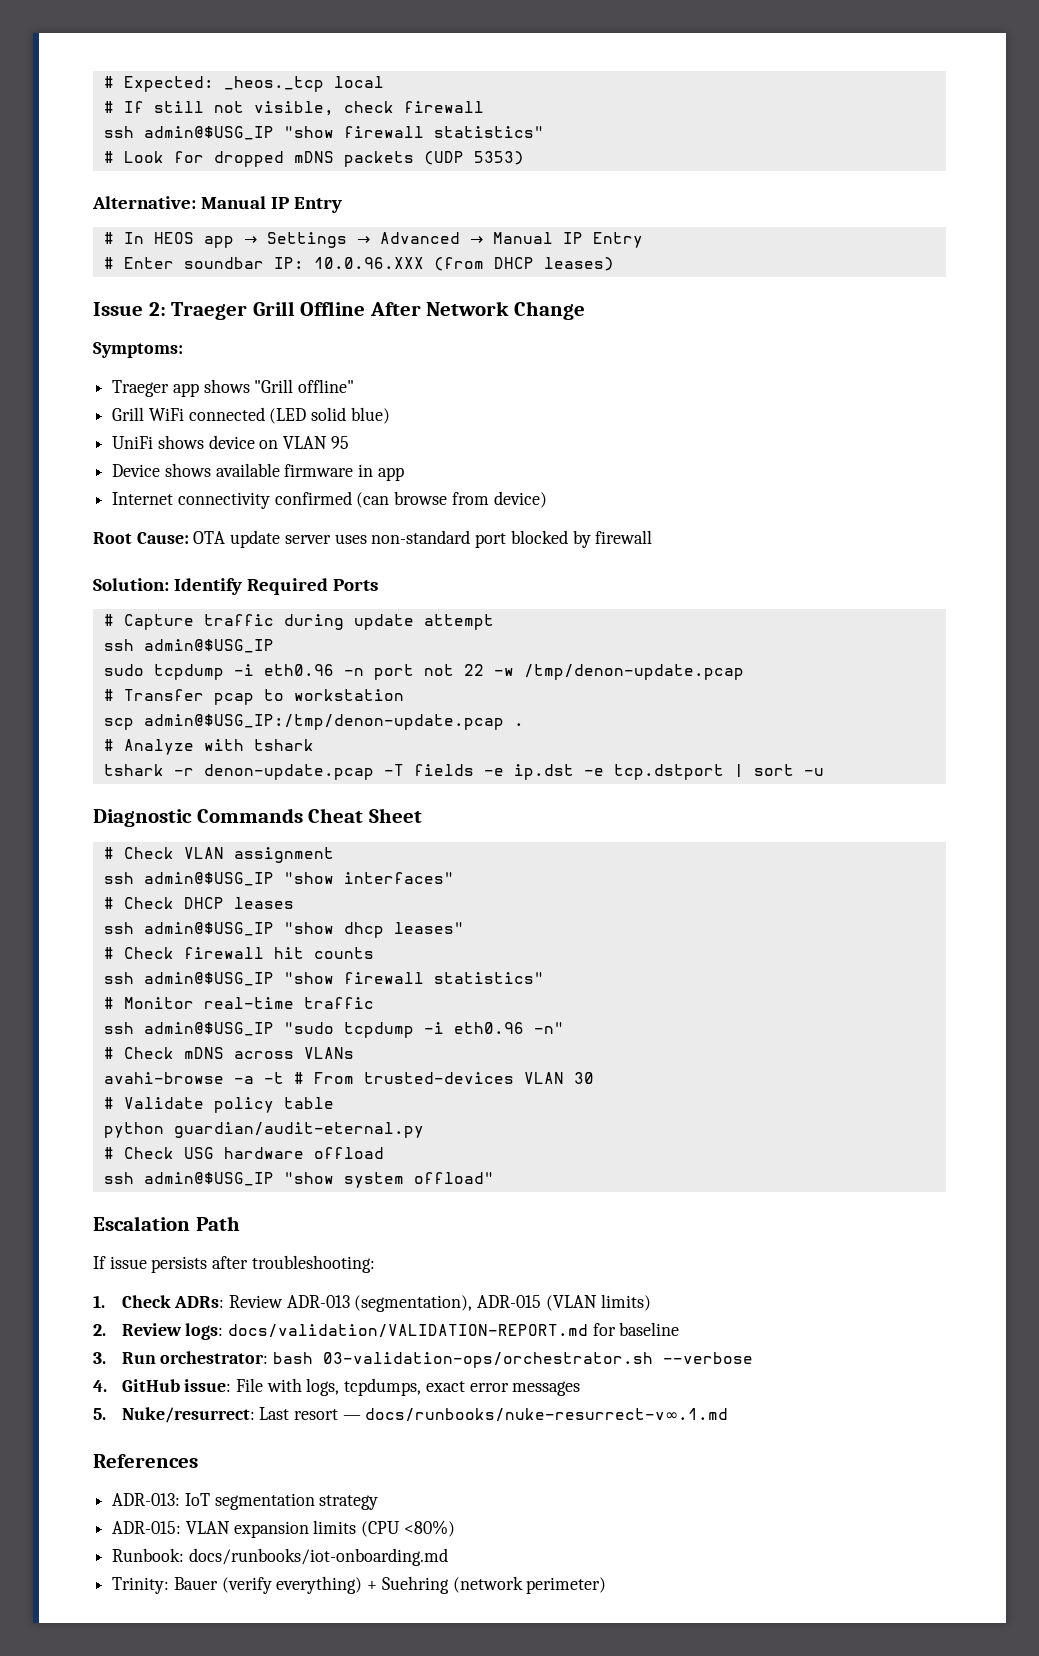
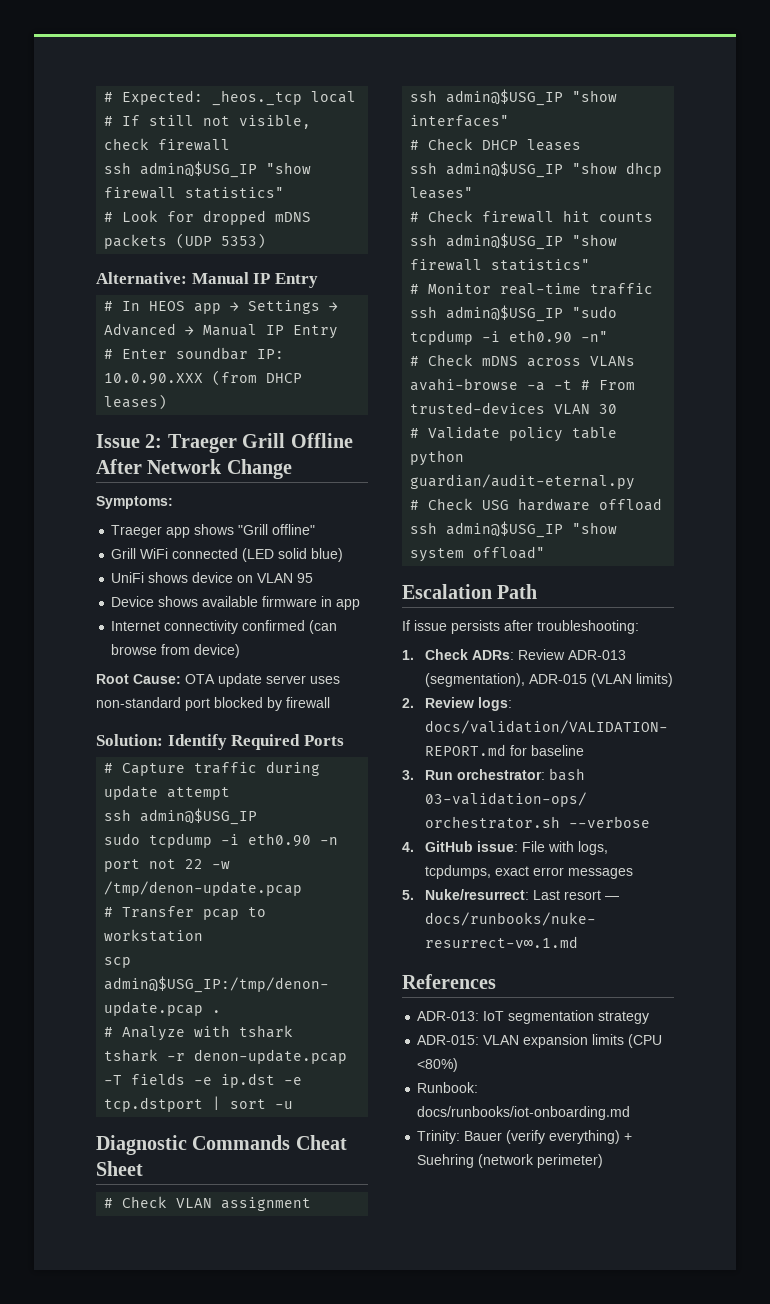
[313,257,424,269] 10.0.96.XXX -> [104,373,204,385] 10.0.90.XXX
[263,664,334,676] eth0.96 -> [248,833,312,847] eth0.90
[453,1022,524,1034] eth0.96 -> [509,330,573,344] eth0.90

